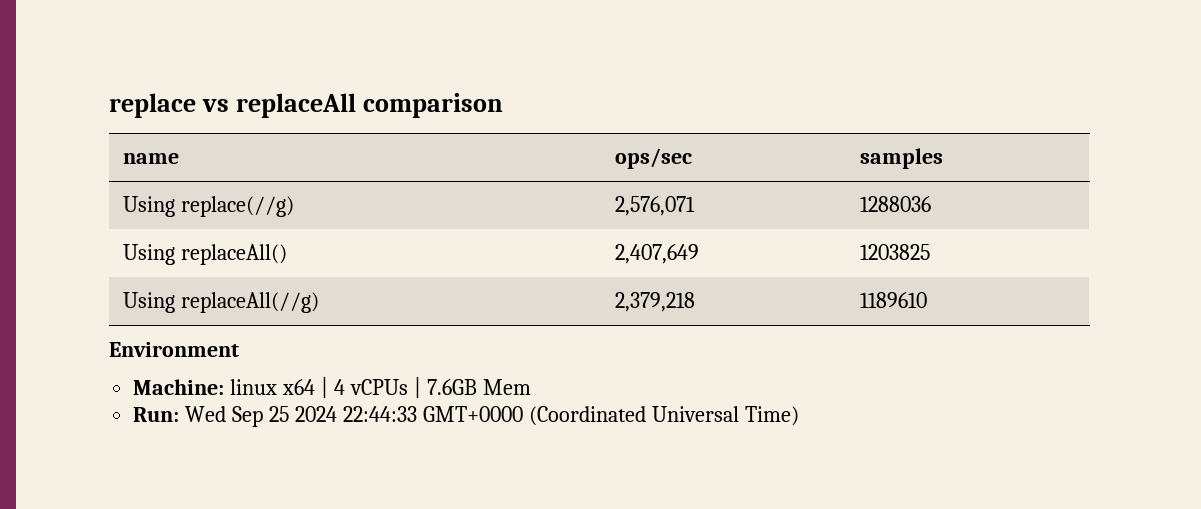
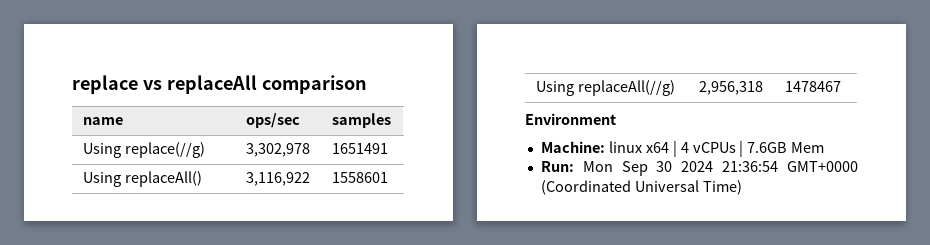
[614,196,695,216] [859,196,931,212] 2,576,071 | 1288036 -> [245,143,310,157] [331,143,388,154] 3,302,978 | 1651491
[614,244,699,264] [859,244,930,260] 2,407,649 | 1203825 -> [245,172,310,186] [331,172,388,183] 3,116,922 | 1558601
[614,292,695,312] [859,292,927,308] 2,379,218 | 1189610 -> [698,81,763,95] [784,81,841,92] 2,956,318 | 1478467
[185,406,417,427] Wed Sep 25 2024 22:44:33 -> [582,161,779,176] Mon Sep 30 2024 21:36:54

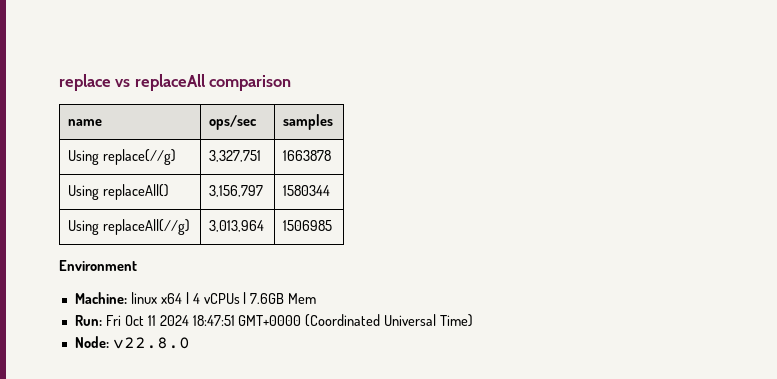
[245,143,310,157] [331,143,388,154] 3,302,978 | 1651491 -> [208,150,261,162] [282,150,331,161] 3,327,751 | 1663878
[245,172,310,186] [331,172,388,183] 3,116,922 | 1558601 -> [208,185,263,197] [282,185,330,196] 3,156,797 | 1580344
[698,81,763,95] [784,81,841,92] 2,956,318 | 1478467 -> [208,220,264,232] [282,220,332,231] 3,013,964 | 1506985
[582,161,779,176] Mon Sep 30 2024 21:36:54 -> [105,315,235,326] Fri Oct 11 2024 18:47:51
(742, 187) none -> [74,336,190,349] // Node: v22.8.0

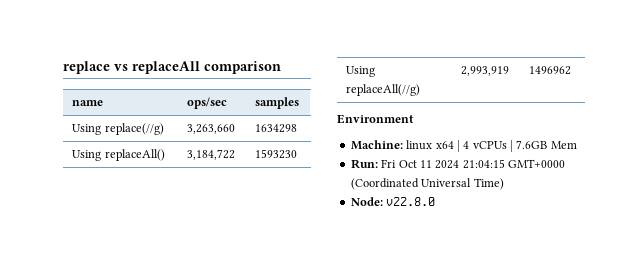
[208,150,261,162] [282,150,331,161] 3,327,751 | 1663878 -> [187,124,236,134] [255,124,298,133] 3,263,660 | 1634298
[208,185,263,197] [282,185,330,196] 3,156,797 | 1580344 -> [187,149,236,160] [255,149,298,159] 3,184,722 | 1593230
[208,220,264,232] [282,220,332,231] 3,013,964 | 1506985 -> [461,66,510,76] [529,66,572,75] 2,993,919 | 1496962
[192,315,235,326] 18:47:51 -> [462,159,505,169] 21:04:15

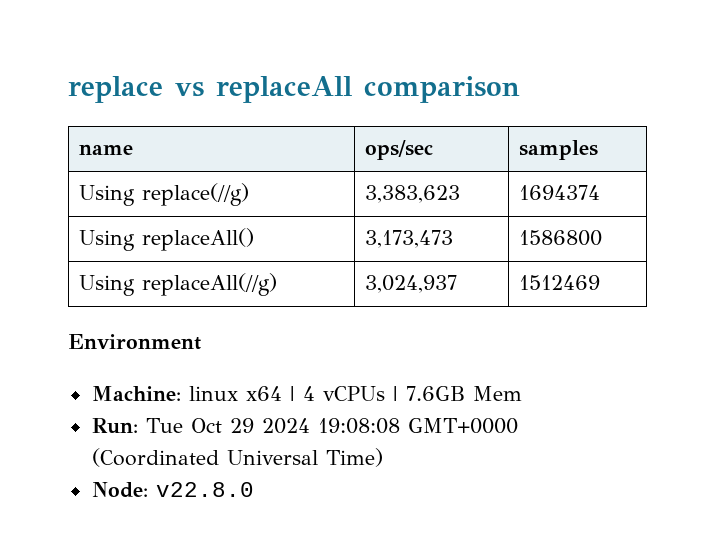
[187,124,236,134] [255,124,298,133] 3,263,660 | 1634298 -> [365,185,461,203] [519,185,601,200] 3,383,623 | 1694374
[187,149,236,160] [255,149,298,159] 3,184,722 | 1593230 -> [365,230,454,248] [519,230,603,246] 3,173,473 | 1586800
[461,66,510,76] [529,66,572,75] 2,993,919 | 1496962 -> [365,275,458,293] [519,275,601,290] 3,024,937 | 1512469
[381,159,505,169] Fri Oct 11 2024 21:04:15 -> [145,418,400,434] Tue Oct 29 2024 19:08:08

